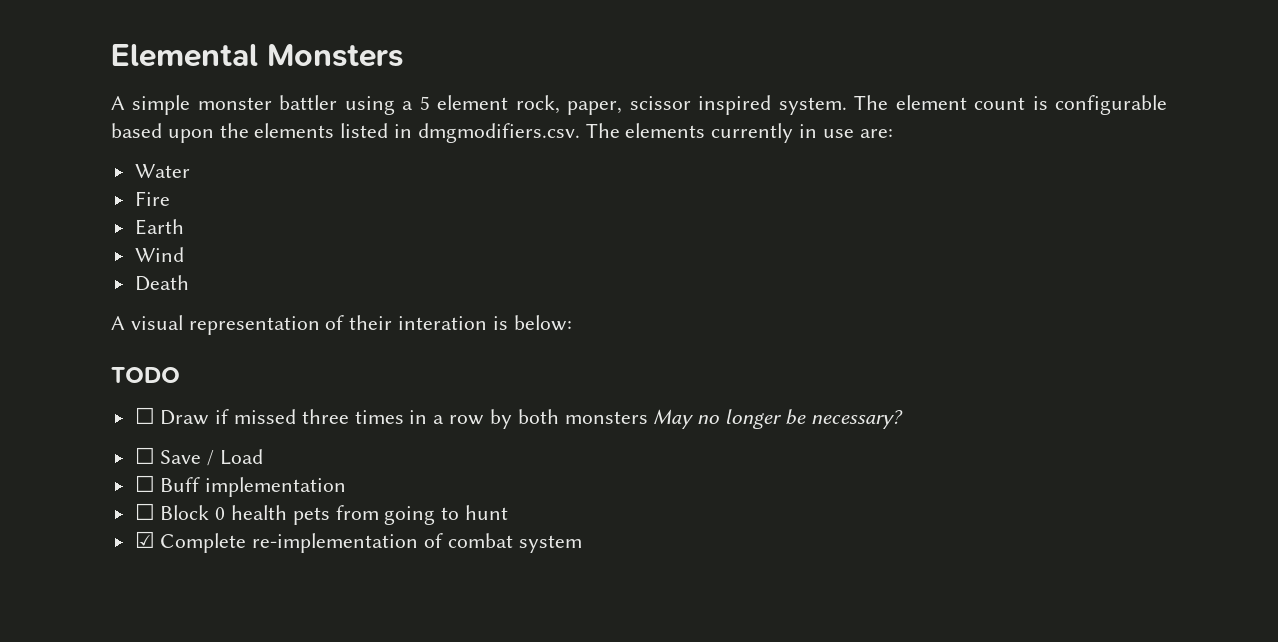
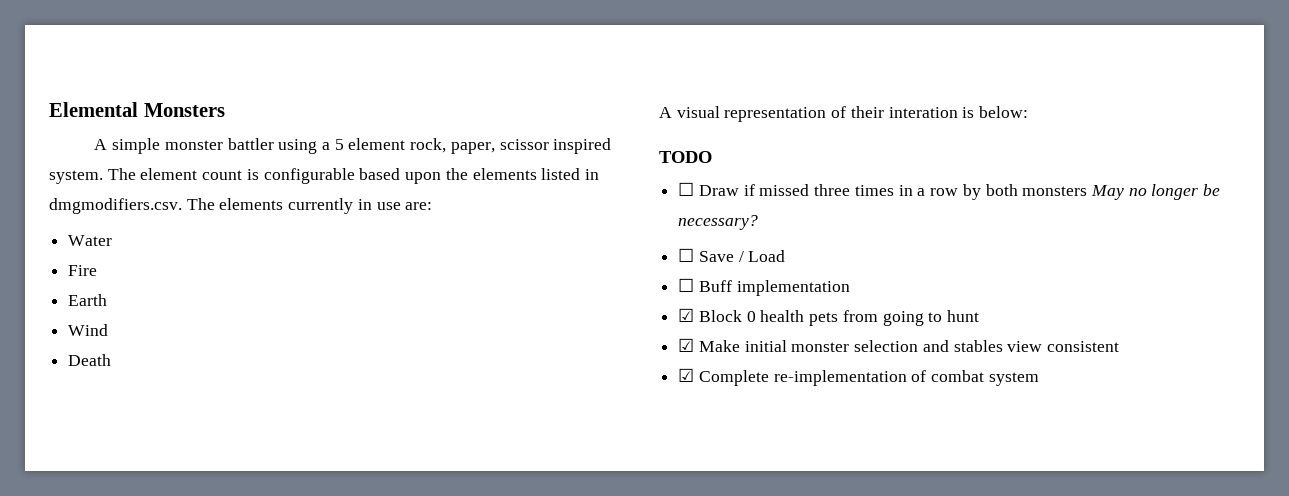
[134,503,155,520] ☐ -> [678,308,695,322] ☑
(509, 512) none -> [678,338,1120,352] // ☑ Make initial monster selection and stables view consistent

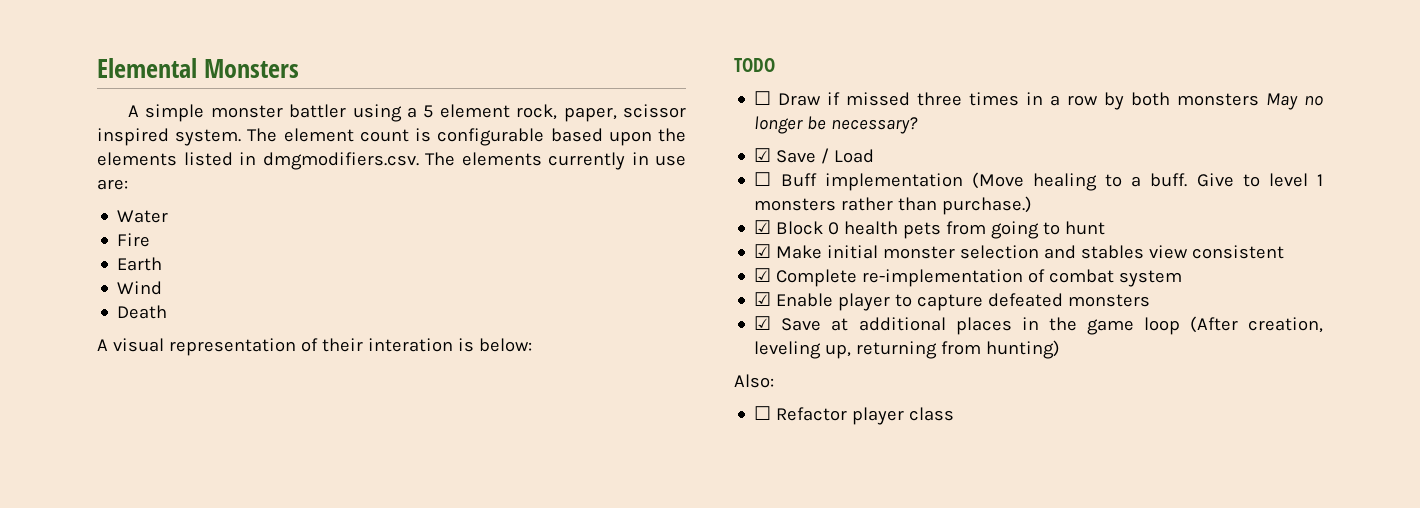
[678,248,695,262] ☐ -> [754,148,772,162] ☑
(850, 288) none -> [971,172,1323,191] [754,196,1033,215] (Move healing to a buff. Give to level 1 monsters rather than purchase.)
(1039, 379) none -> [754,292,1151,311] [754,316,1323,335] [754,340,1061,359] [734,374,774,388] [754,406,955,425] // ☑ Enable player to capture defeated monsters // ☑ Save at additional places in the game loop (After creation, leveling up, returning from hunting) // Also: // ☐ Refactor player class

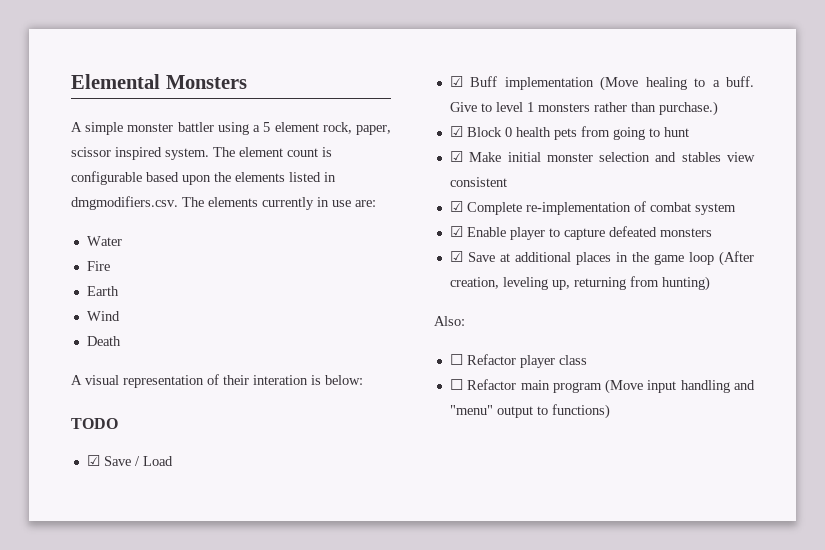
[754,91,1323,110] [754,116,919,134] // ☐ Draw if missed three times in a row by both monsters May no longer be necessary? -> (118, 423) none
[754,172,772,186] ☐ -> [449,76,463,87] ☑
(955, 414) none -> [449,379,755,394] [449,404,610,419] // ☐ Refactor main program (Move input handling and "menu" output to functions)

